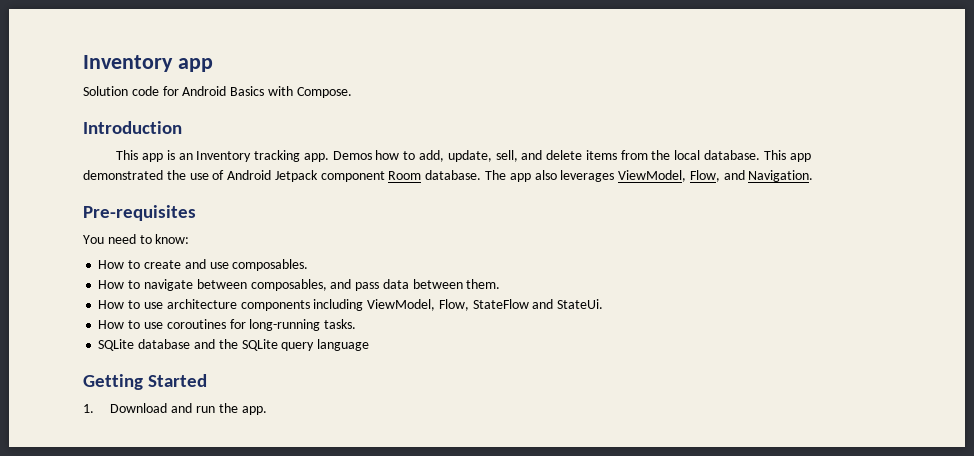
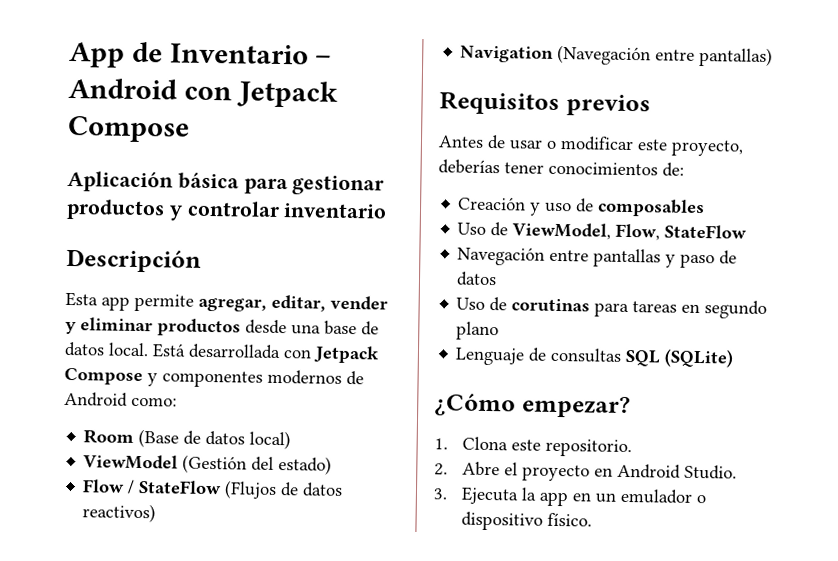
[83,55,213,72] [83,86,352,98] [83,121,182,134] [116,150,811,162] [83,170,814,182] [83,205,196,221] [83,234,190,244] [98,259,309,271] [98,279,501,291] [98,299,604,311] [98,319,357,331] [98,339,370,351] [83,374,208,390] [83,403,267,415] Inventory app // Solution code for Android Basics with Compose. // Introduction // This app is an Inventory tracking app. Demos how to add, update, sell, and delete items from the local database. This app demonstrated the use of Android Jetpack component Room database. The app also leverages ViewModel, Flow, and Navigation. // Pre-requisites // You need to know: // How to create and use composables. // How to navigate between composables, and pass data between them. // How to use architecture components including ViewModel, Flow, StateFlow and StateUi. // How to use coroutines for long-running tasks. // SQLite database and the SQLite query language // Getting Started // 1. Download and run the app. -> [69,41,332,68] [68,77,338,108] [67,115,190,143] [67,170,385,196] [66,198,388,221] [66,248,202,273] [65,291,388,312] [65,317,379,337] [64,341,380,364] [64,367,364,388] [64,391,177,407] [83,429,292,450] [83,454,333,475] [82,479,344,499] [82,503,157,523] [460,44,774,68] [439,91,651,117] [438,134,744,157] [438,159,684,177] [458,196,706,218] [457,222,748,241] [457,246,738,269] [456,271,498,287] [456,297,768,319] [456,321,500,341] [455,347,735,368] [435,393,631,419] [434,436,633,458] [434,461,738,482] [433,486,707,507] [461,511,593,531] App de Inventario – Android con Jetpack Compose // Aplicación básica para gestionar productos y controlar inventario // Descripción // Esta app permite agregar, editar, vender y eliminar productos desde una base de datos local. Está desarrollada con Jetpack Compose y componentes modernos de Android como: // Room (Base de datos local) // ViewModel (Gestión del estado) // Flow / StateFlow (Flujos de datos reactivos) // Navigation (Navegación entre pantallas) // Requisitos previos // Antes de usar o modificar este proyecto, deberías tener conocimientos de: // Creación y uso de composables // Uso de ViewModel, Flow, StateFlow // Navegación entre pantallas y paso de datos // Uso de corutinas para tareas en segundo plano // Lenguaje de consultas SQL (SQLite) // ¿Cómo empezar? // 1. Clona este repositorio. // 2. Abre el proyecto en Android Studio. // 3. Ejecuta la app en un emulador o dispositivo físico.

